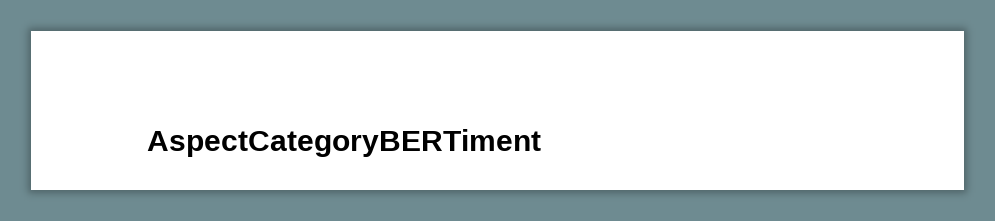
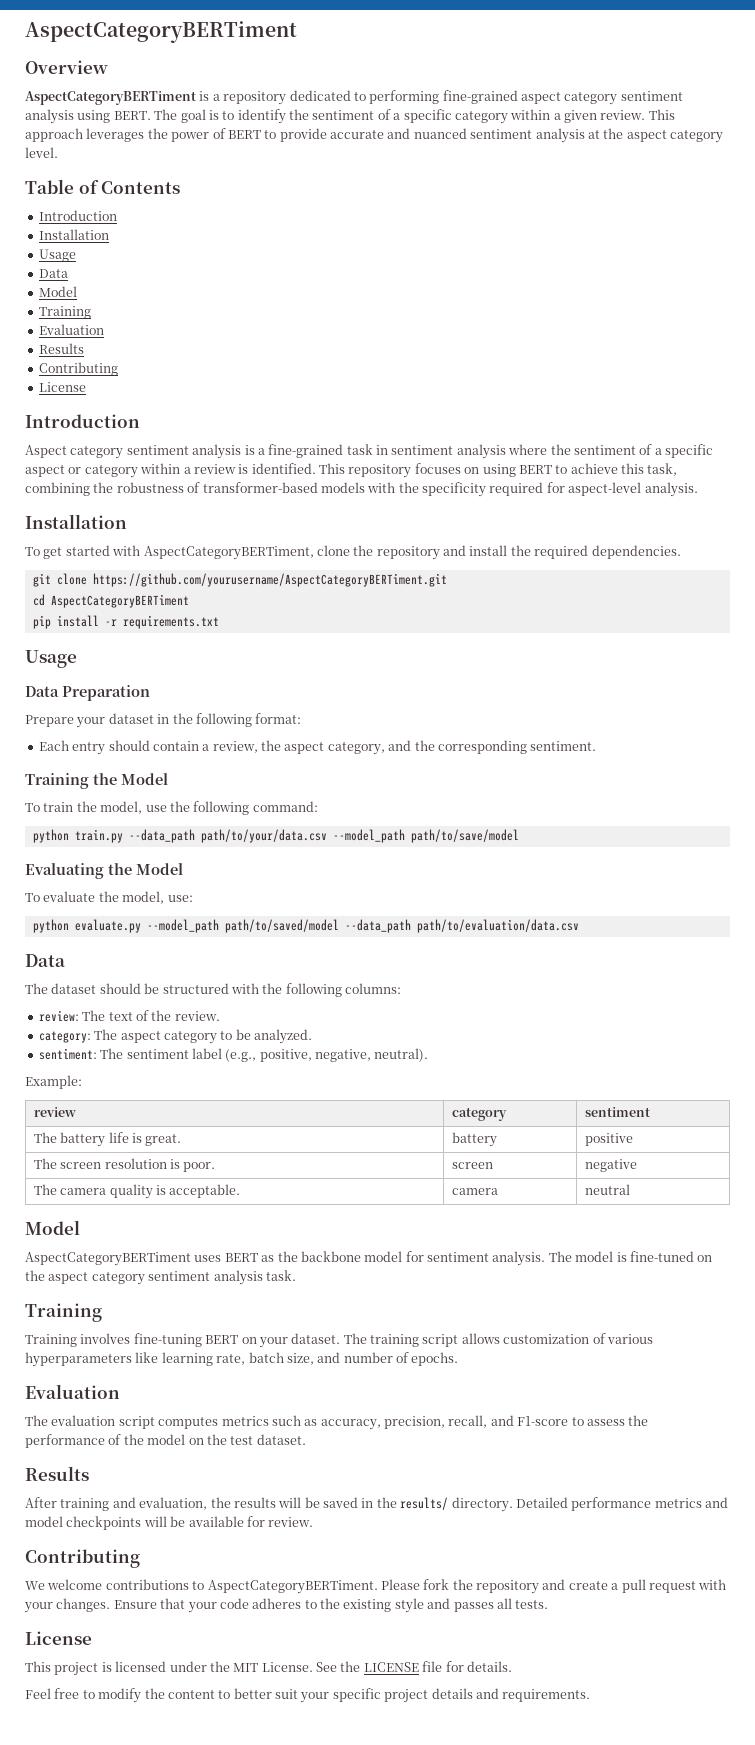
[147,129,541,157] AspectCategoryBERTiment -> [25,21,297,43] [25,60,108,74] [25,90,683,105] [25,109,675,124] [25,128,723,143] [25,147,58,158] [25,179,181,194] [38,210,117,221] [38,229,109,240] [38,249,76,262] [38,269,68,278] [38,286,77,297] [38,306,91,319] [38,324,104,335] [38,343,84,354] [38,362,118,376] [38,382,86,392] [25,414,140,428] [25,444,713,459] [25,463,678,478] [25,482,698,497] [25,514,127,529] [25,545,681,560] [32,573,447,587] [32,594,189,608] [32,615,219,629] [25,650,77,668] [25,685,150,701] [25,713,302,728] [38,740,597,755] [25,773,168,789] [25,801,318,815] [32,829,519,843] [25,863,183,879] [25,891,193,904] [32,919,579,933] [25,954,65,967] [25,983,401,997] [38,1010,220,1022] [38,1029,312,1044] [38,1048,429,1062] [25,1075,82,1089] [33,1107,76,1117] [451,1108,507,1121] [584,1107,650,1117] [33,1132,182,1147] [451,1132,497,1147] [584,1133,633,1146] [33,1158,216,1172] [451,1162,493,1169] [584,1159,637,1172] [33,1184,241,1199] [451,1188,498,1195] [584,1184,630,1195] [25,1220,80,1235] [25,1251,713,1266] [25,1270,296,1285] [25,1303,102,1322] [25,1333,653,1348] [25,1352,459,1367] [25,1384,120,1399] [25,1415,649,1430] [25,1434,306,1448] [25,1466,89,1481] [25,1497,728,1512] [25,1516,314,1530] [25,1549,140,1568] [25,1579,727,1594] [24,1598,549,1613] [25,1631,92,1645] [25,1661,512,1676] [25,1688,591,1703] AspectCategoryBERTiment // Overview // AspectCategoryBERTiment is a repository dedicated to performing fine-grained aspect category sentiment analysis using BERT. The goal is to identify the sentiment of a specific category within a given review. This approach leverages the power of BERT to provide accurate and nuanced sentiment analysis at the aspect category level. // Table of Contents // Introduction // Installation // Usage // Data // Model // Training // Evaluation // Results // Contributing // License // Introduction // Aspect category sentiment analysis is a fine-grained task in sentiment analysis where the sentiment of a specific aspect or category within a review is identified. This repository focuses on using BERT to achieve this task, combining the robustness of transformer-based models with the specificity required for aspect-level analysis. // Installation // To get started with AspectCategoryBERTiment, clone the repository and install the required dependencies. // git clone https://github.com/yourusername/AspectCategoryBERTiment.git // cd AspectCategoryBERTiment // pip install -r requirements.txt // Usage // Data Preparation // Prepare your dataset in the following format: // Each entry should contain a review, the aspect category, and the corresponding sentiment. // Training the Model // To train the model, use the following command: // python train.py --data_path path/to/your/data.csv --model_path path/to/save/model // Evaluating the Model // To evaluate the model, use: // python evaluate.py --model_path path/to/saved/model --data_path path/to/evaluation/data.csv // Data // The dataset should be structured with the following columns: // review: The text of the review. // category: The aspect category to be analyzed. // sentiment: The sentiment label (e.g., positive, negative, neutral). // Example: // review | category | sentiment // The battery life is great. | battery | positive // The screen resolution is poor. | screen | negative // The camera quality is acceptable. | camera | neutral // Model // AspectCategoryBERTiment uses BERT as the backbone model for sentiment analysis. The model is fine-tuned on the aspect category sentiment analysis task. // Training // Training involves fine-tuning BERT on your dataset. The training script allows customization of various hyperparameters like learning rate, batch size, and number of epochs. // Evaluation // The evaluation script computes metrics such as accuracy, precision, recall, and F1-score to assess the performance of the model on the test dataset. // Results // After training and evaluation, the results will be saved in the results/ directory. Detailed performance metrics and model checkpoints will be available for review. // Contributing // We welcome contributions to AspectCategoryBERTiment. Please fork the repository and create a pull request with your changes. Ensure that your code adheres to the existing style and passes all tests. // License // This project is licensed under the MIT License. See the LICENSE file for details. // Feel free to modify the content to better suit your specific project details and requirements.

